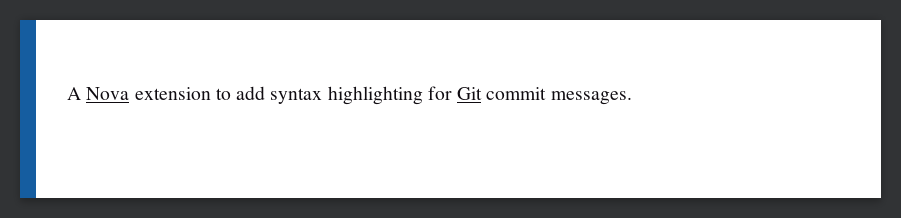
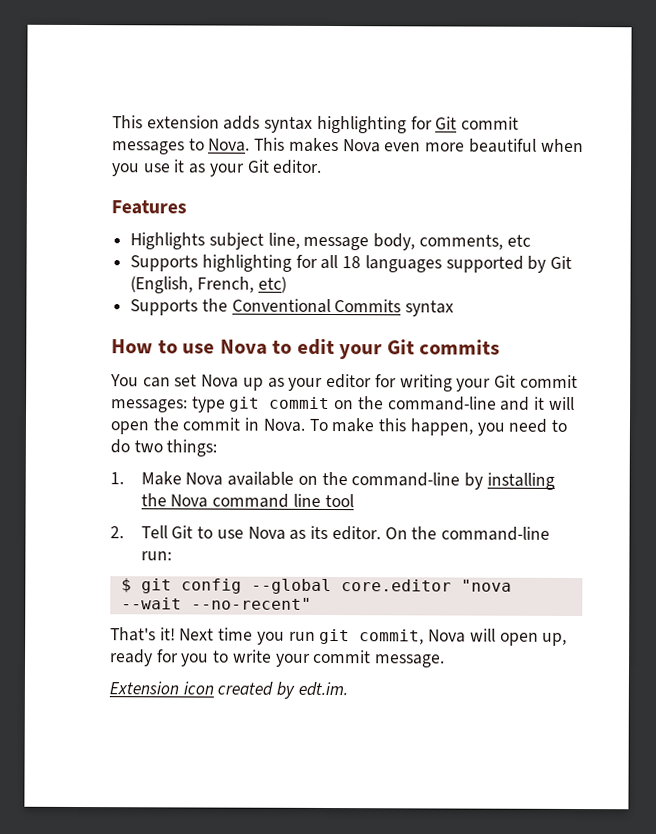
[67,86,266,100] A Nova extension to add -> [112,115,261,130] This extension adds
[550,91,632,105] messages. -> [112,137,584,155] [111,159,323,177] [111,200,187,215] [130,232,531,251] [130,254,573,273] [130,276,287,294] [130,298,455,317] [111,338,501,360] [110,373,578,392] [111,396,575,413] [110,417,567,436] [110,439,218,457] [110,471,555,490] [140,493,354,508] [110,525,551,541] [140,551,172,561] [120,578,512,595] [120,597,312,610] [110,627,568,646] [109,649,446,668] [109,681,348,699] messages to Nova. This makes Nova even more beautiful when you use it as your Git editor. // Features // Highlights subject line, message body, comments, etc // Supports highlighting for all 18 languages supported by Git (English, French, etc) // Supports the Conventional Commits syntax // How to use Nova to edit your Git commits // You can set Nova up as your editor for writing your Git commit messages: type git commit on the command-line and it will open the commit in Nova. To make this happen, you need to do two things: // 1. Make Nova available on the command-line by installing the Nova command line tool // 2. Tell Git to use Nova as its editor. On the command-line run: // $ git config --global core.editor "nova --wait --no-recent" // That's it! Next time you run git commit, Nova will open up, ready for you to write your commit message. // Extension icon created by edt.im.

